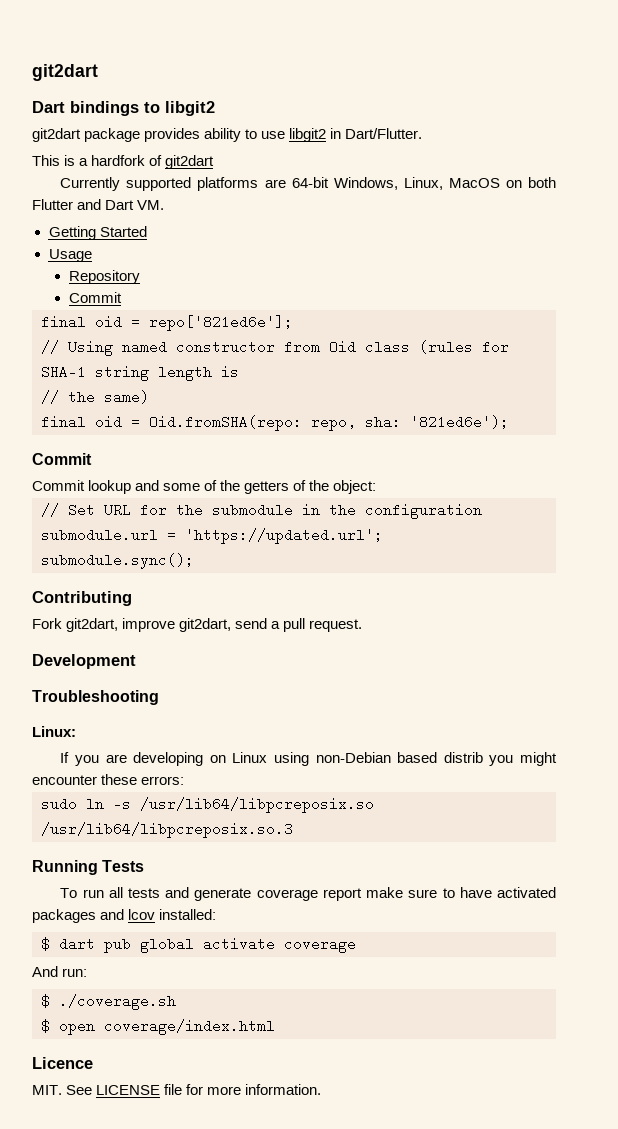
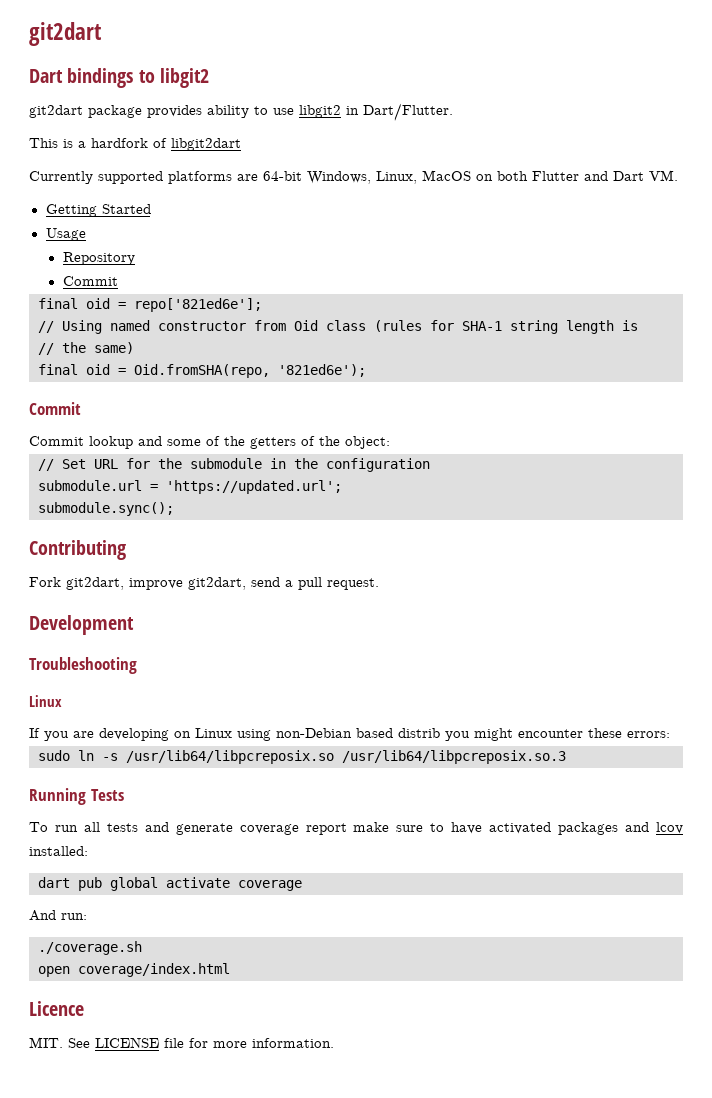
[165,155,215,169] git2dart -> [171,138,241,151] libgit2dart
[149,415,401,431] Oid.fromSHA(repo: repo, sha: -> [134,364,270,378] Oid.fromSHA(repo,
[32,726,76,737] Linux: -> [29,695,62,707] Linux
[41,937,50,951] $ -> (88, 851) none
[41,994,50,1008] $ -> (87, 916) none
[41,1019,50,1033] $ -> (142, 948) none

